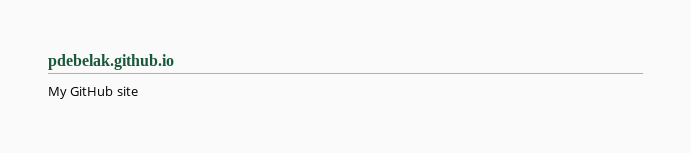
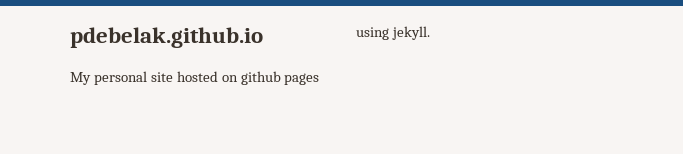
[70,86,138,96] GitHub site -> [93,71,320,85] [356,26,430,40] personal site hosted on github pages using jekyll.

